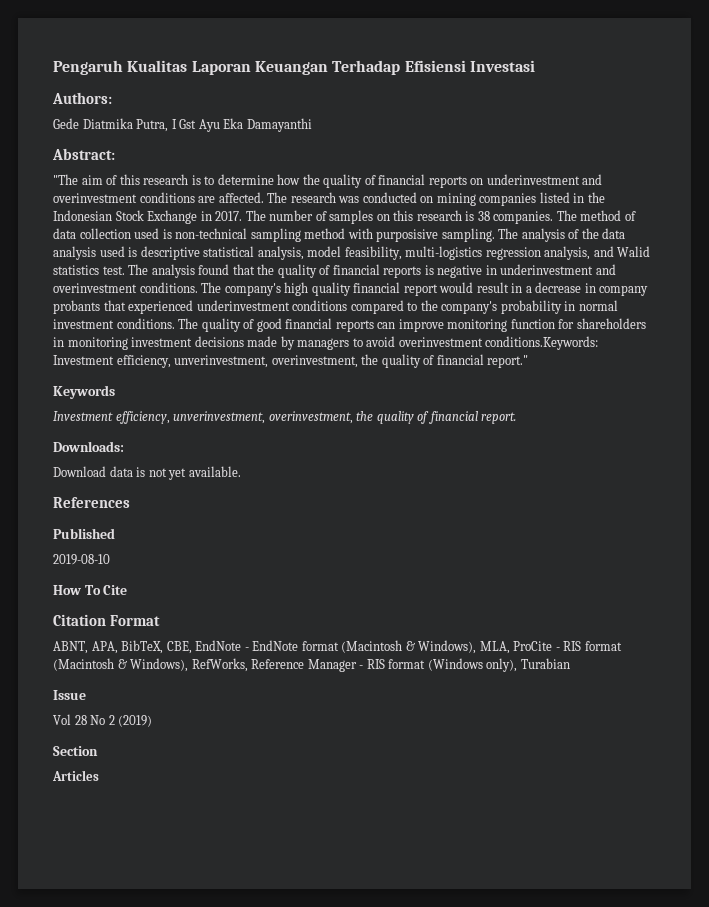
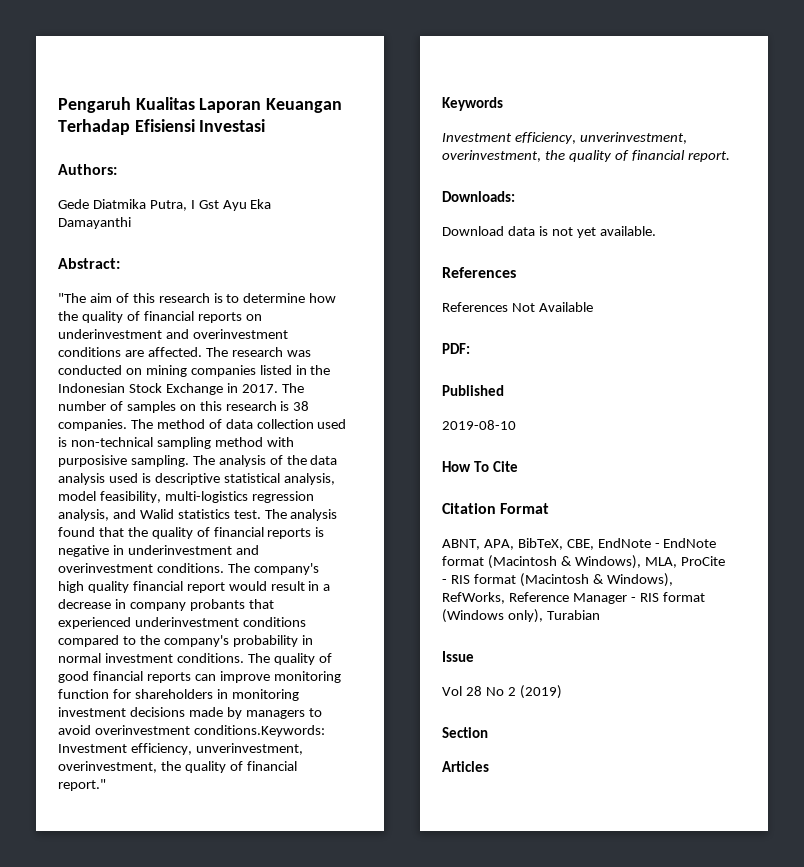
(130, 502) none -> [442,302,593,312] [442,343,470,354] // References Not Available // PDF:

